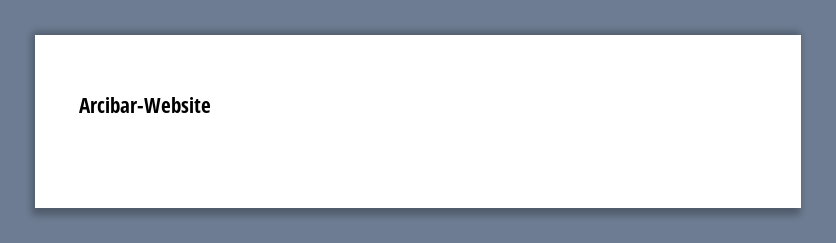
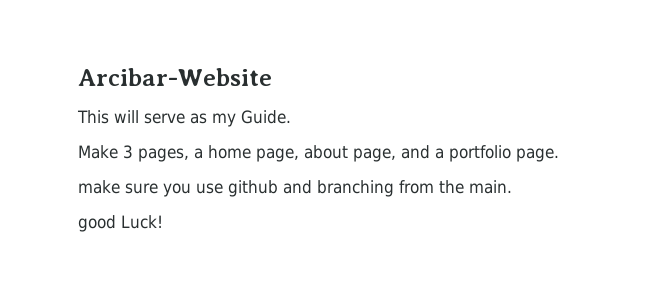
(211, 105) none -> [77,110,291,127] [78,145,559,162] [78,180,512,197] [78,215,163,232] // This will serve as my Guide. // Make 3 pages, a home page, about page, and a portfolio page. // make sure you use github and branching from the main. // good Luck!

